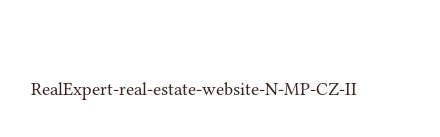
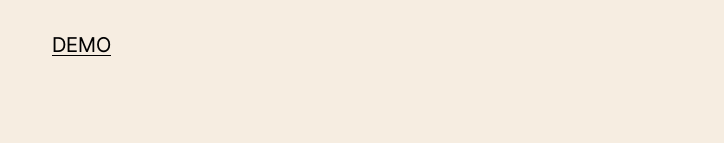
[31,82,357,100] RealExpert-real-estate-website-N-MP-CZ-II -> [52,36,111,53] DEMO

